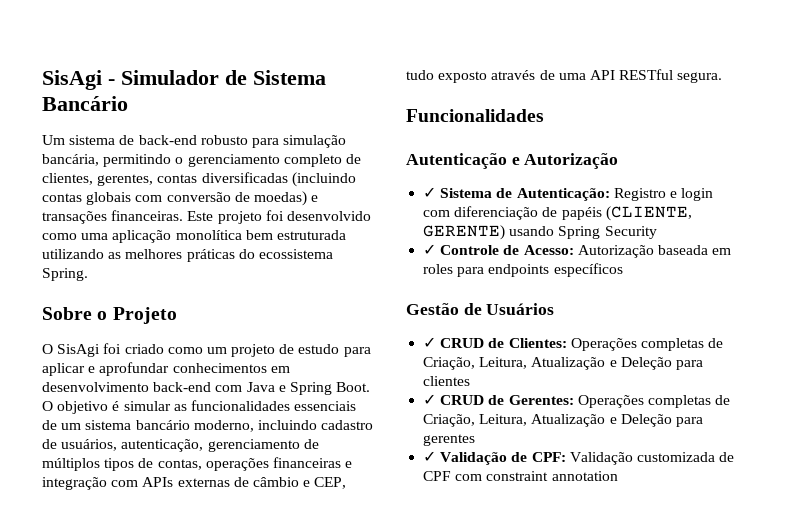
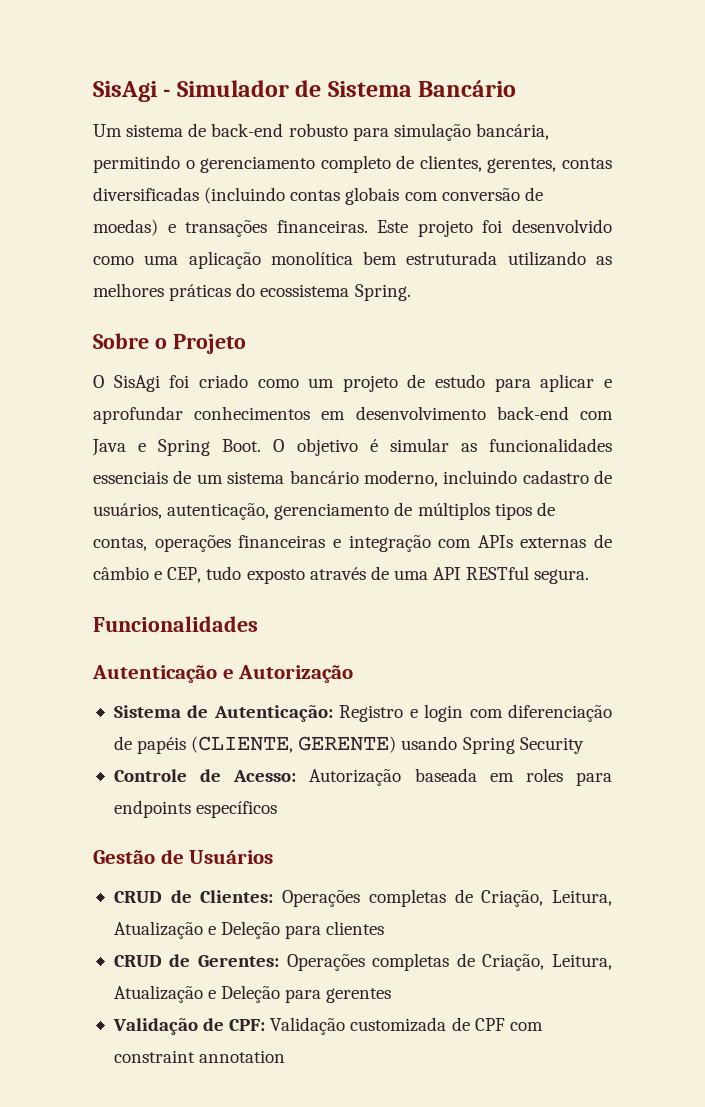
[423,187,437,198] ✓ -> (354, 674) none
[423,244,437,255] ✓ -> (584, 745) none
[423,337,437,348] ✓ -> (274, 857) none
[423,394,437,405] ✓ -> (385, 928) none
[423,451,437,462] ✓ -> (392, 995) none

